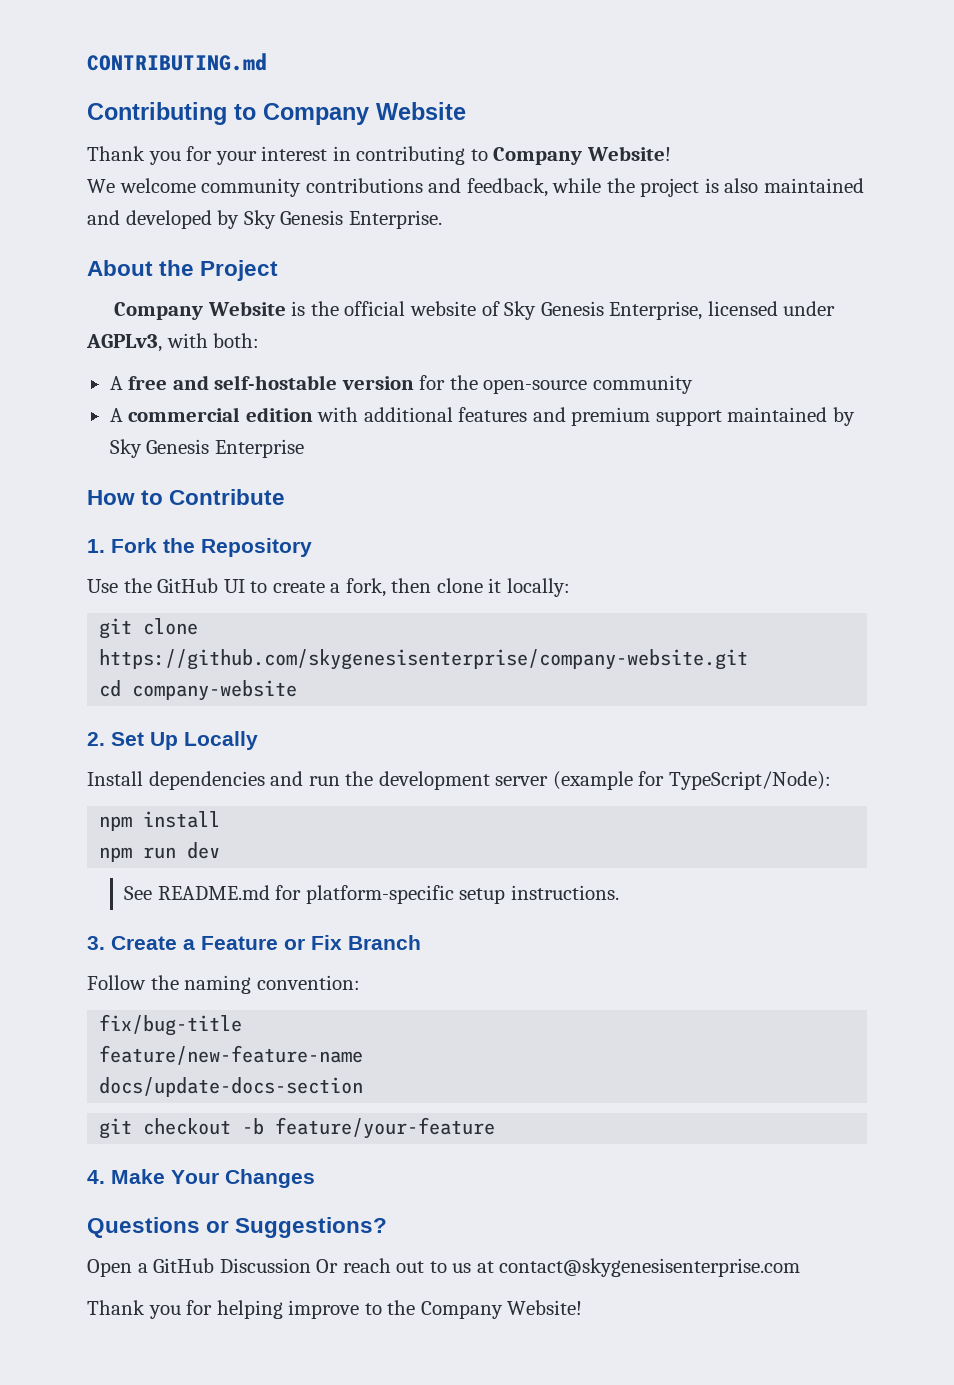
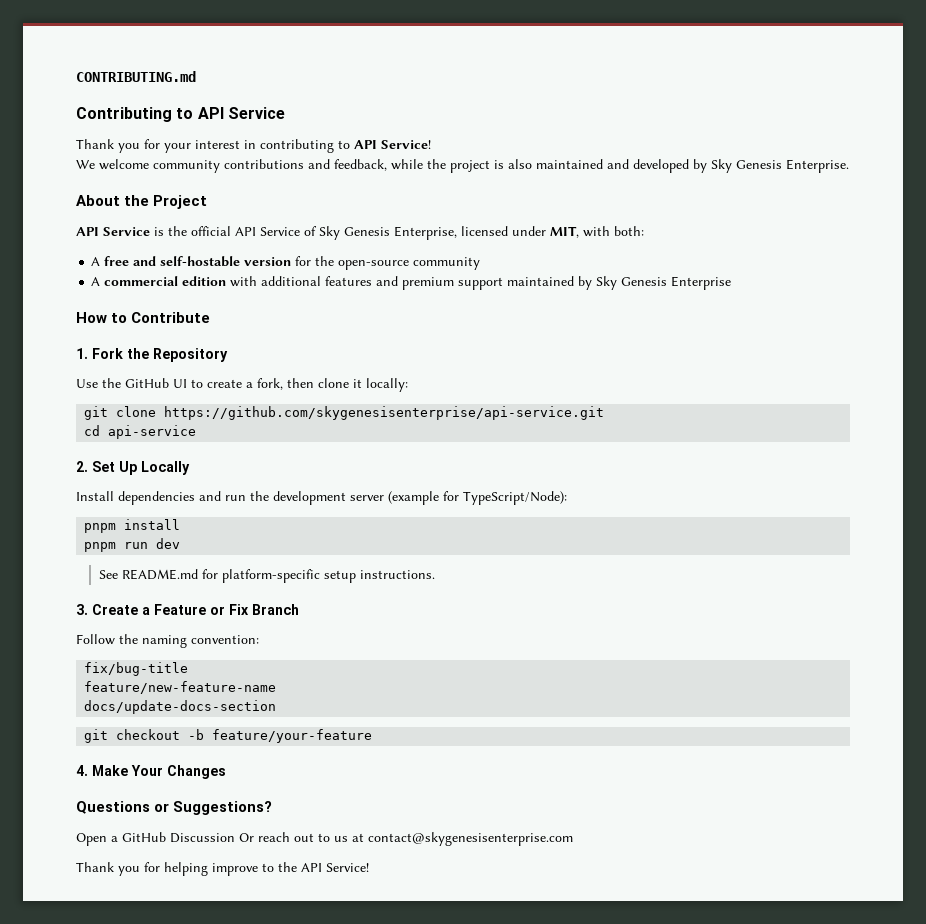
[263,102,466,125] Company Website -> [197,107,285,119] API Service
[493,146,671,165] Company Website! -> [354,140,431,149] API Service!
[114,301,286,320] Company Website -> [76,227,150,236] API Service
[410,301,477,316] website -> [235,227,300,236] API Service
[86,334,162,352] AGPLv3, -> [550,226,579,238] MIT,
[99,649,749,670] https://github.com/skygenesisenterprise/company-website.git -> [164,406,605,420] https://github.com/skygenesisenterprise/api-service.git
[132,680,298,701] company-website -> [108,425,197,439] api-service
[99,816,133,831] npm -> [84,523,117,533] pnpm
[99,847,133,862] npm -> [84,542,117,552] pnpm
[420,1300,583,1319] Company Website! -> [301,863,369,872] API Service!

